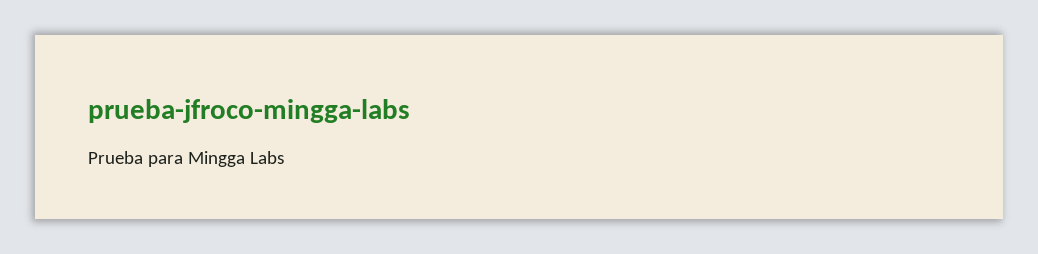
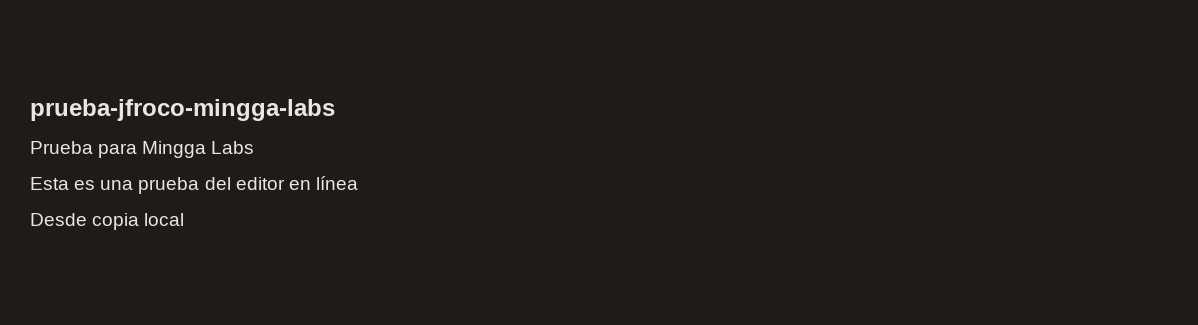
(284, 157) none -> [30,176,358,194] [30,213,185,230] // Esta es una prueba del editor en línea // Desde copia local

